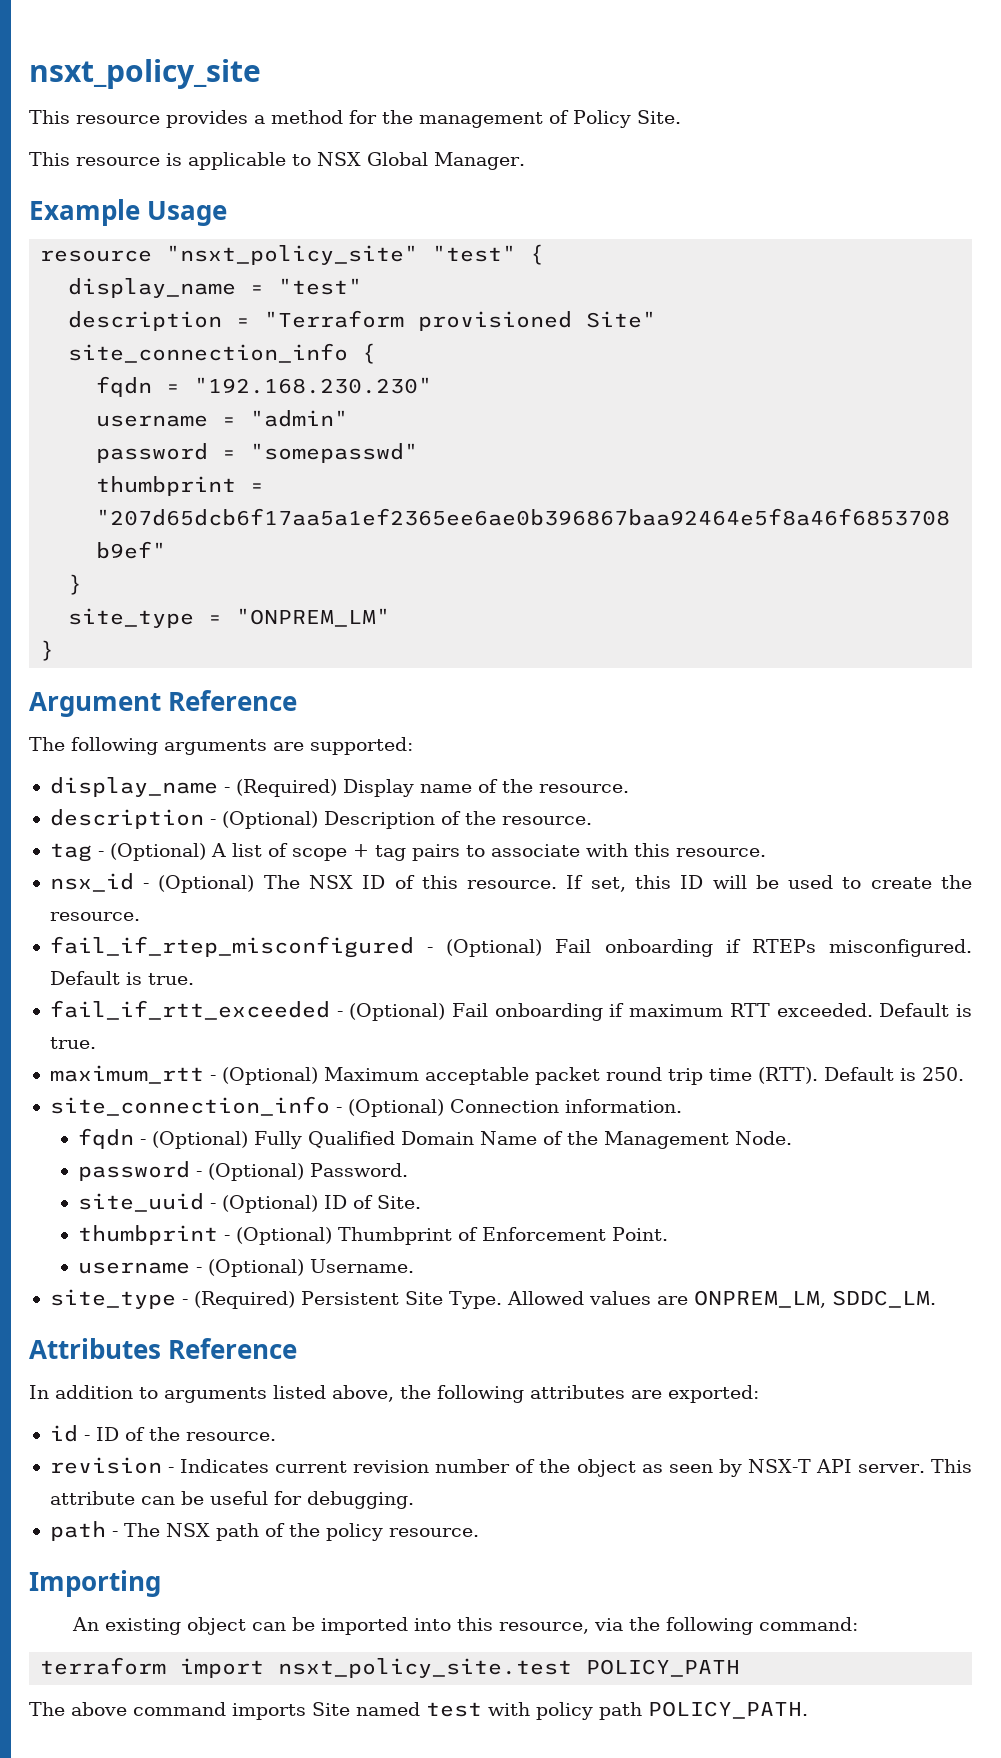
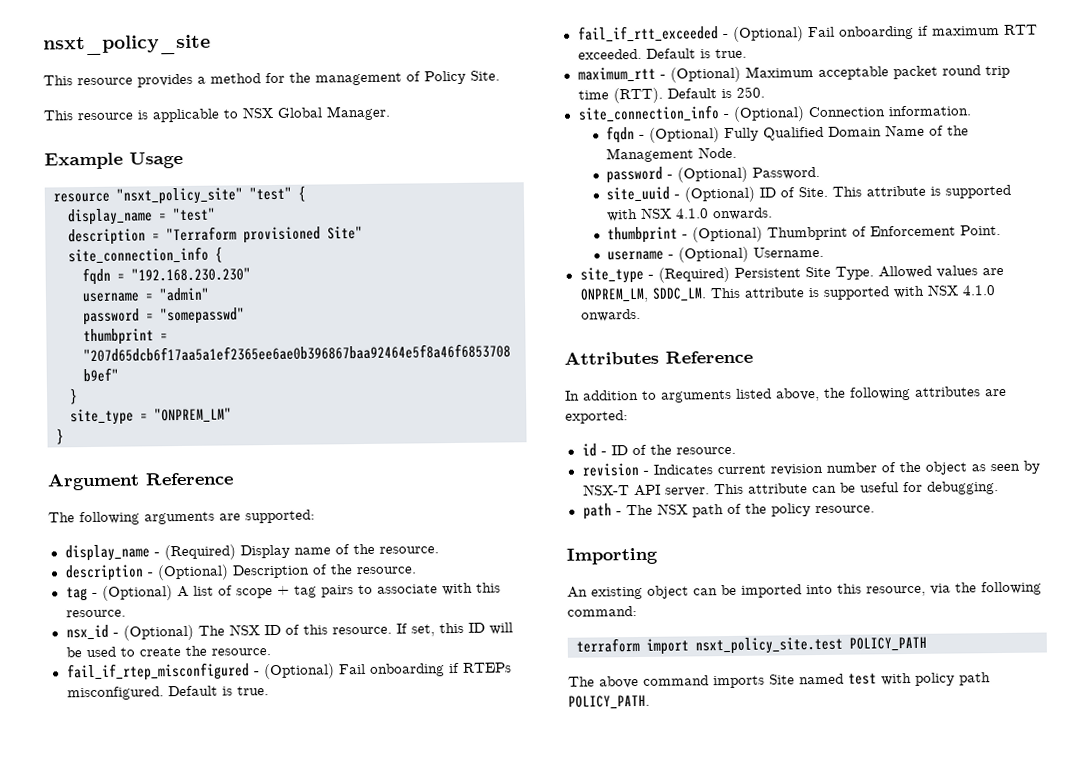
(421, 1202) none -> [832,184,1012,199] [607,207,774,222] This attribute is supported with NSX 4.1.0 onwards.
(936, 1299) none -> [709,284,995,300] [580,308,641,322] This attribute is supported with NSX 4.1.0 onwards.

